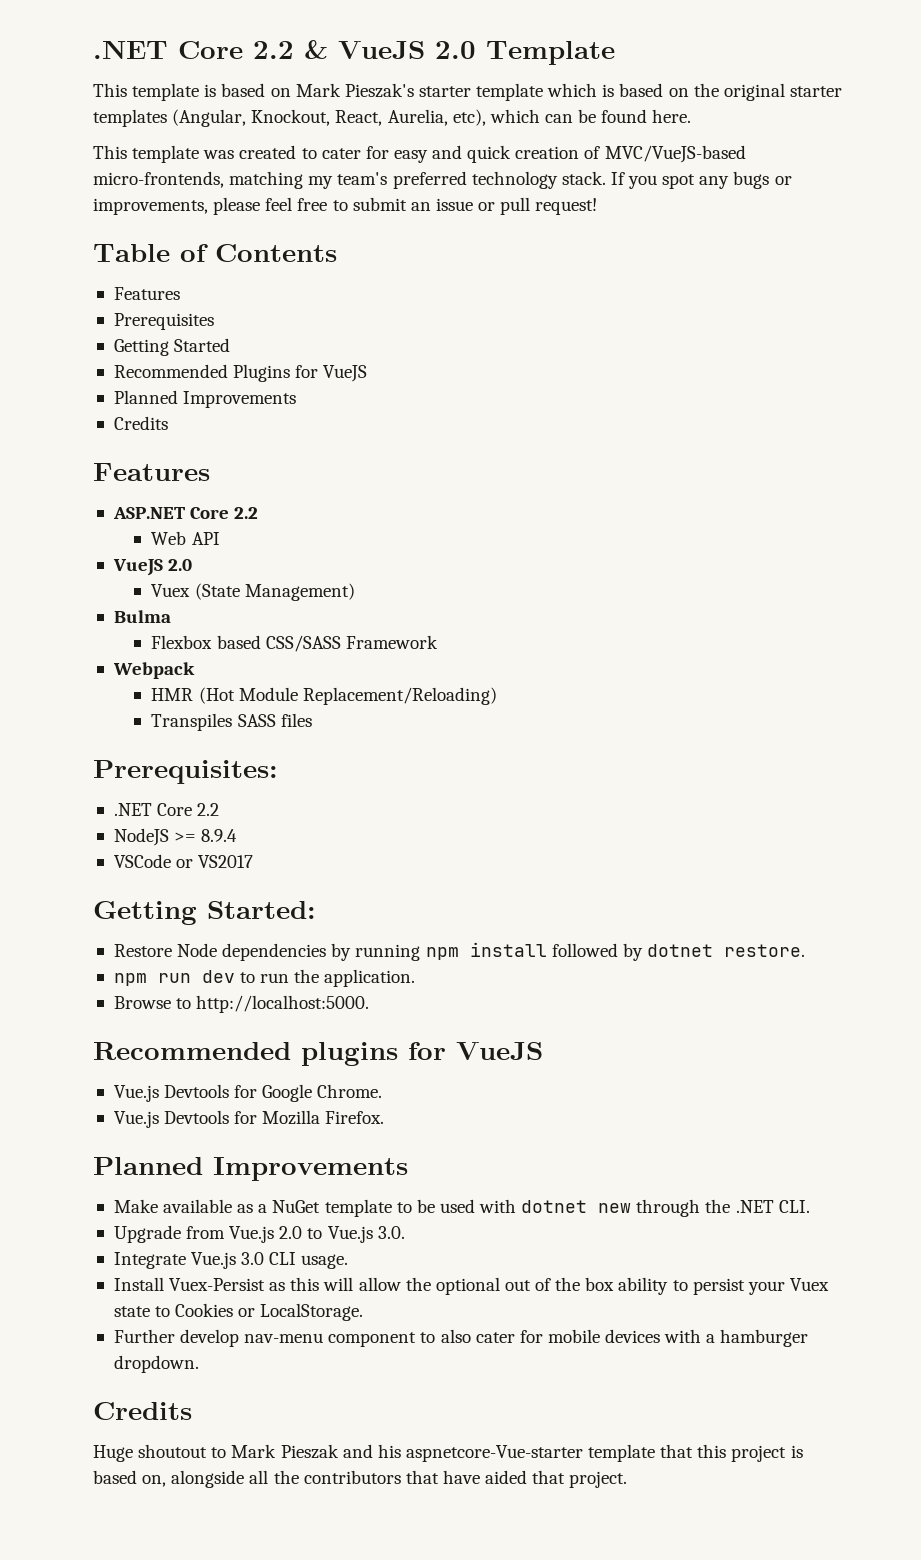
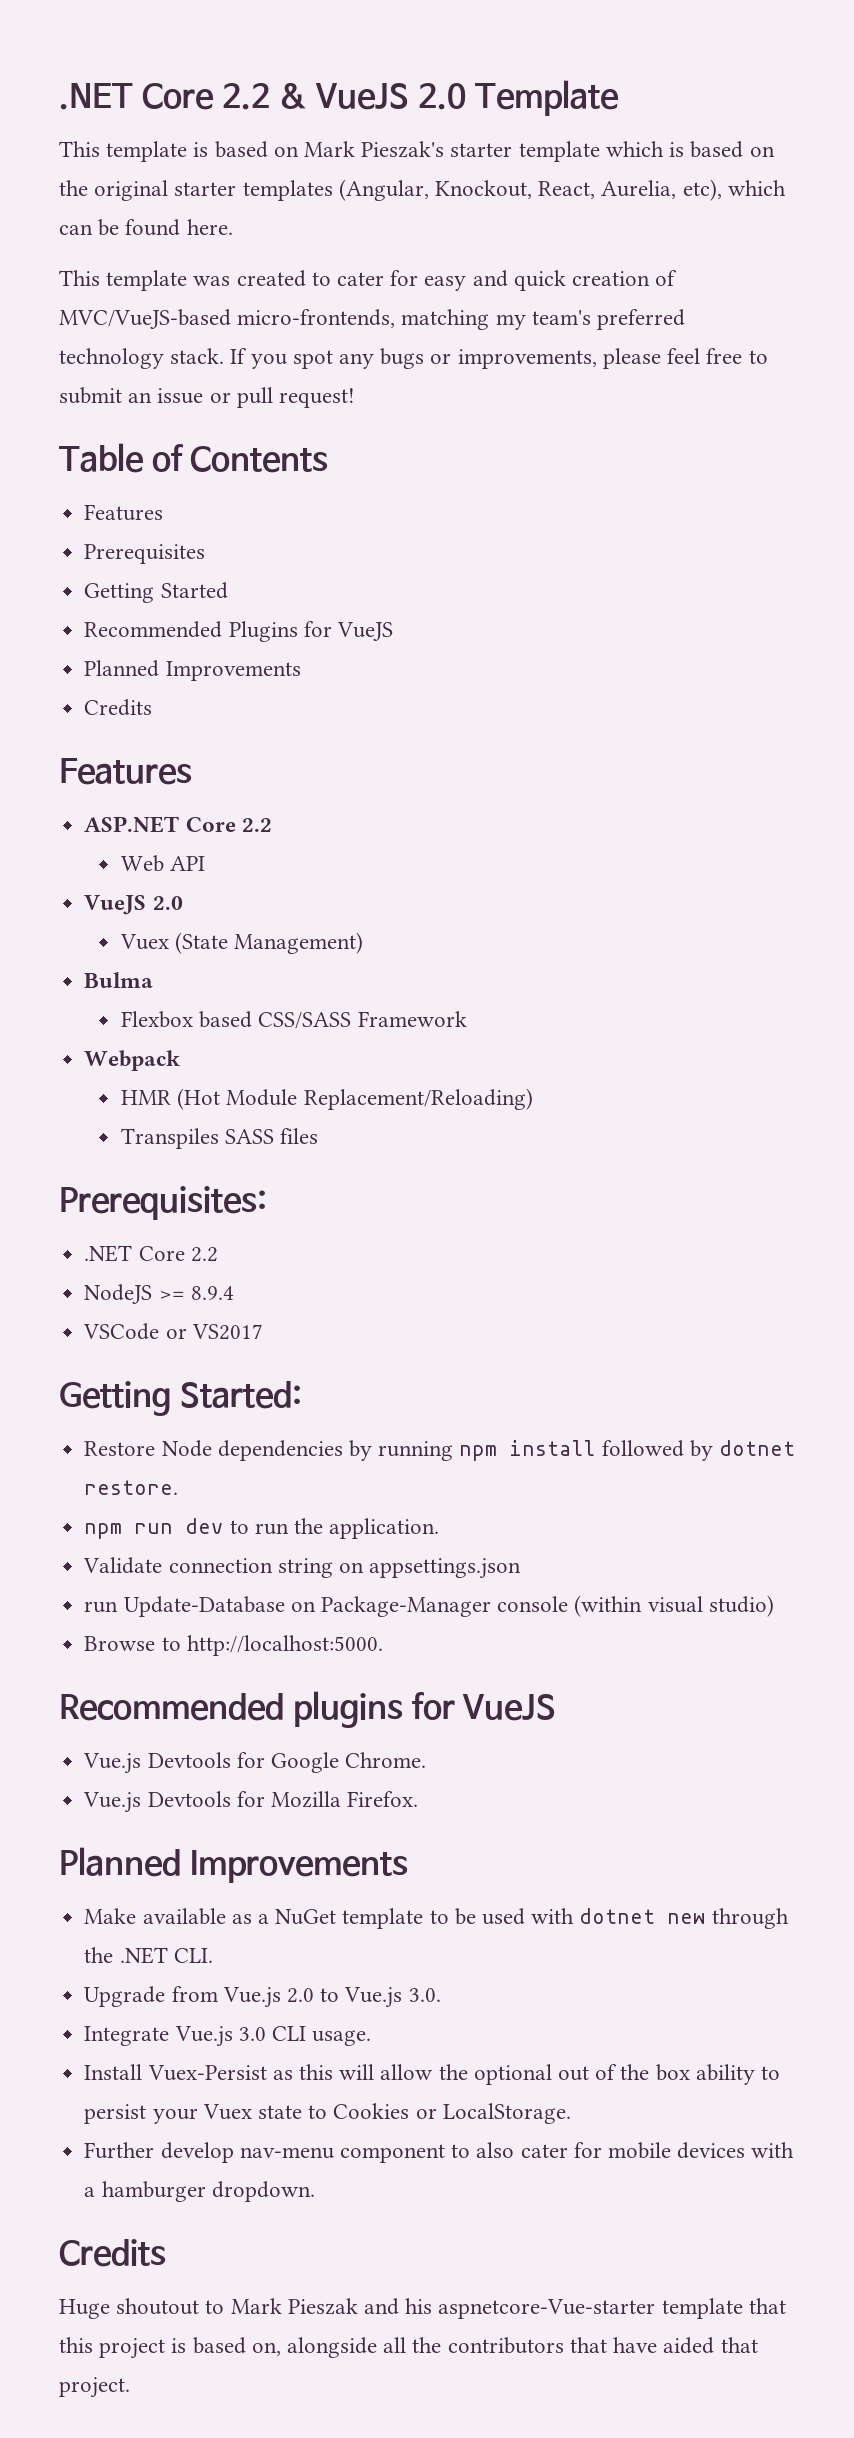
(416, 978) none -> [83,1557,522,1579] [84,1595,774,1617] // Validate connection string on appsettings.json // run Update-Database on Package-Manager console (within visual studio)

